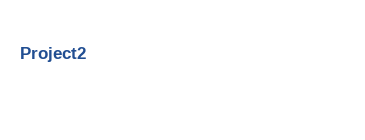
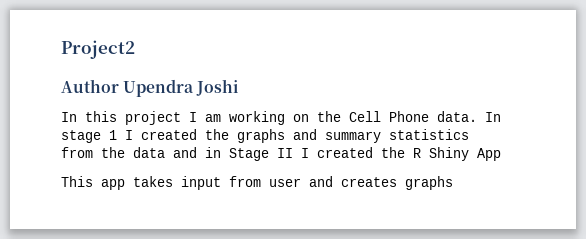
(86, 54) none -> [61,79,239,97] [61,111,501,125] [61,129,469,143] [61,147,501,161] [61,176,453,190] // Author Upendra Joshi // In this project I am working on the Cell Phone data. In stage 1 I created the graphs and summary statistics from the data and in Stage II I created the R Shiny App // This app takes input from user and creates graphs

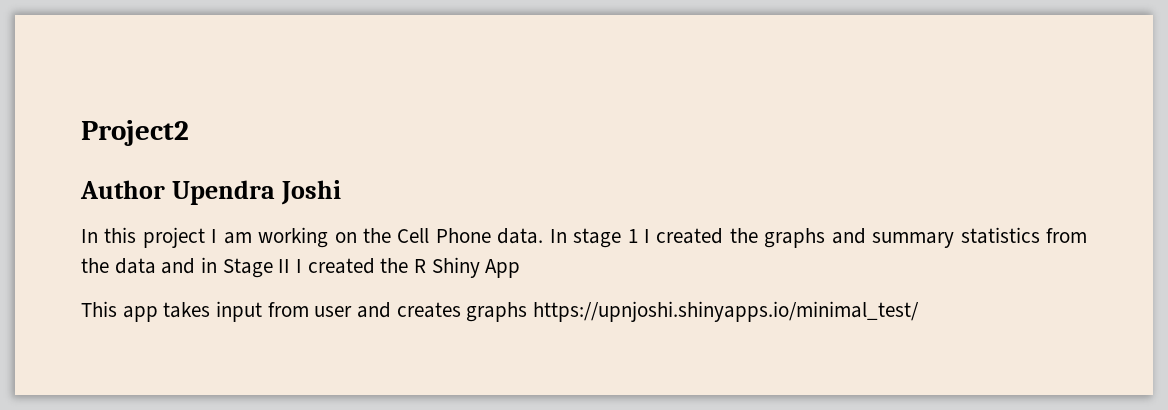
(453, 183) none -> [533,301,920,322] https://upnjoshi.shinyapps.io/minimal_test/

